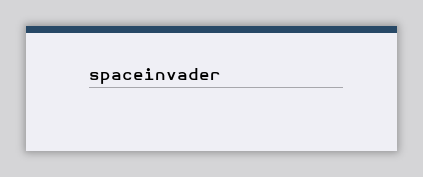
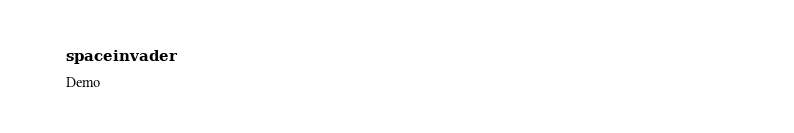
(221, 76) none -> [66,77,100,87] // Demo

